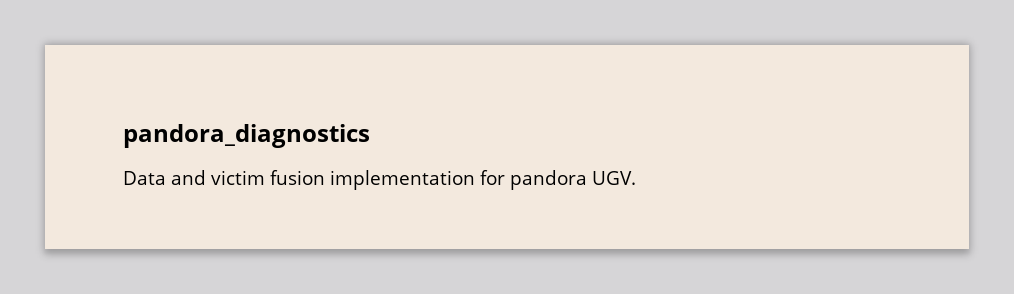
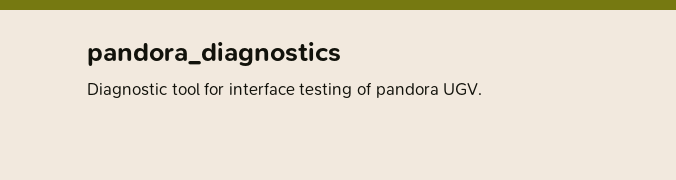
[123,170,505,190] Data and victim fusion implementation for -> [87,82,372,98] Diagnostic tool for interface testing of

